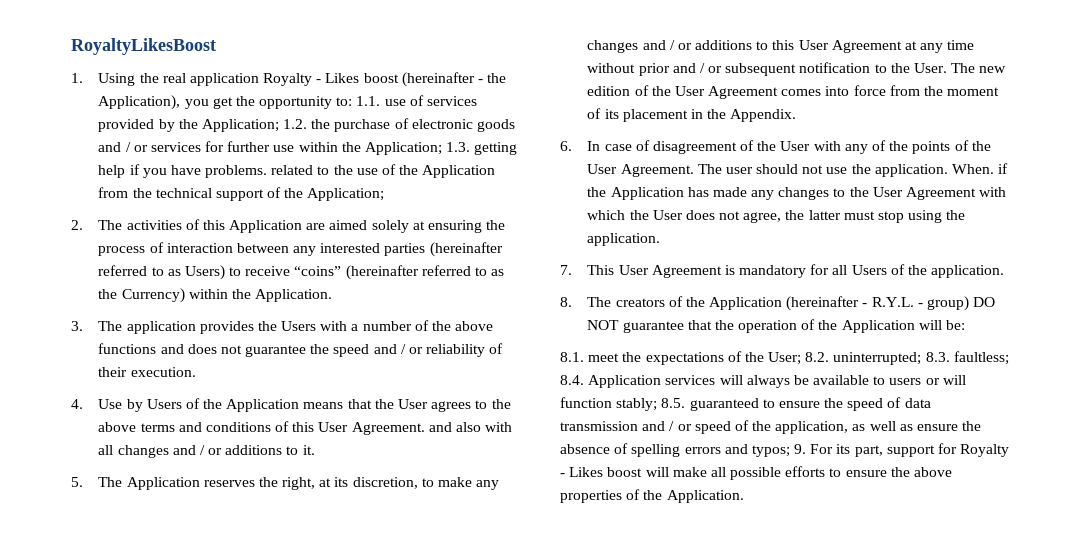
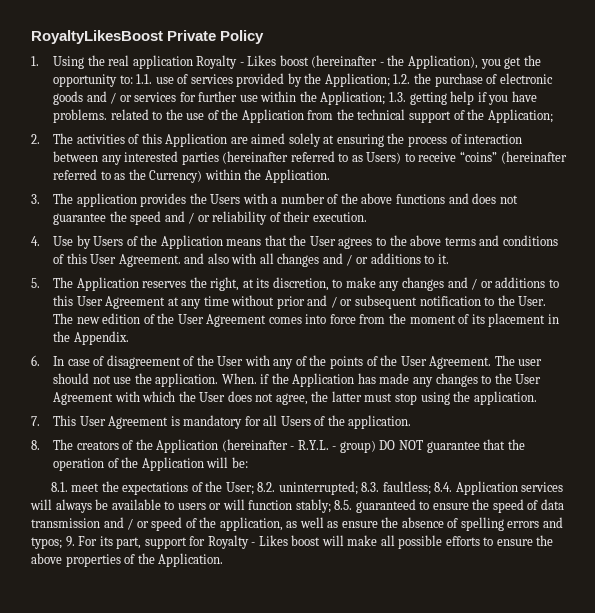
(216, 46) none -> [167,30,265,44] Private Policy

